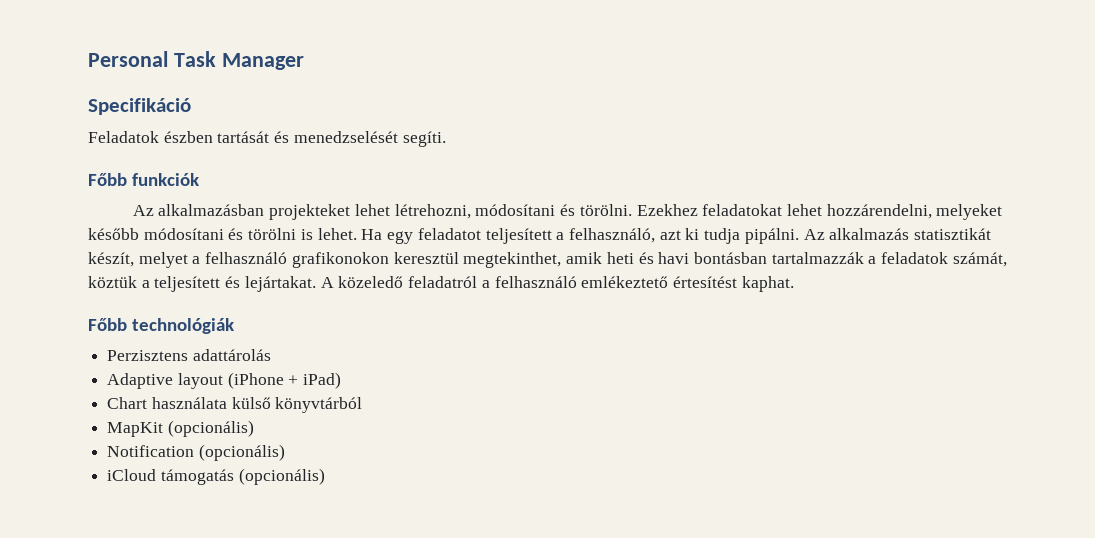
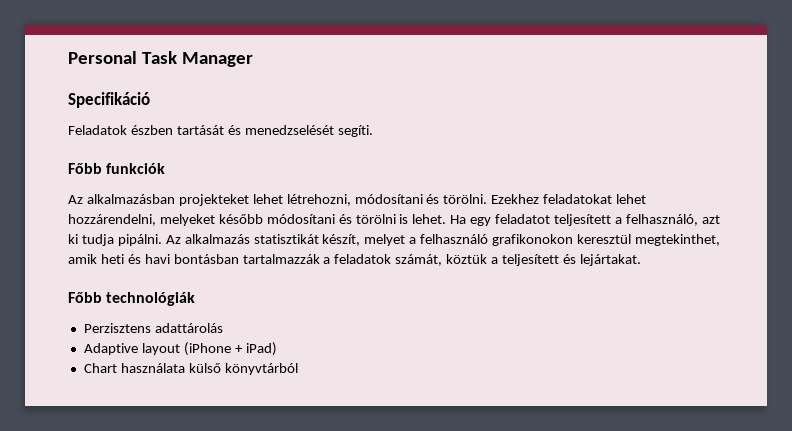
[320,276,794,292] A közeledő feladatról a felhasználó emlékeztető értesítést kaphat. -> (641, 260) none
[107,420,254,437] [107,444,285,461] [107,468,325,485] // MapKit (opcionális) // Notification (opcionális) // iCloud támogatás (opcionális) -> (298, 369) none

